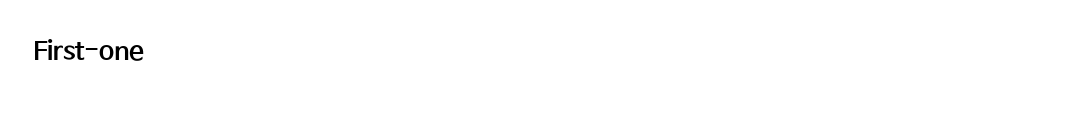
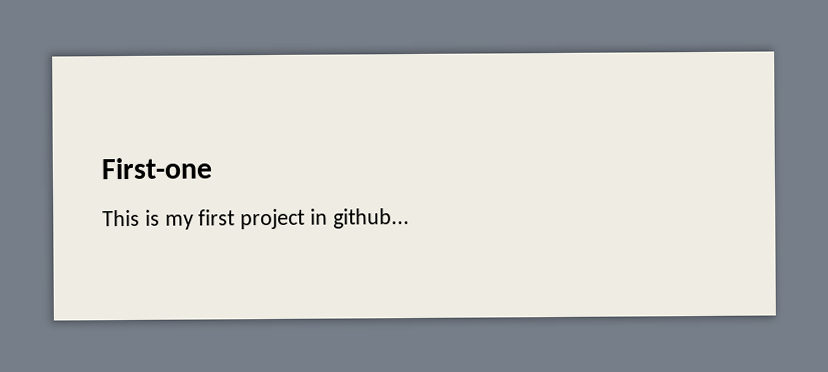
(144, 50) none -> [102,208,410,230] // This is my first project in github...

